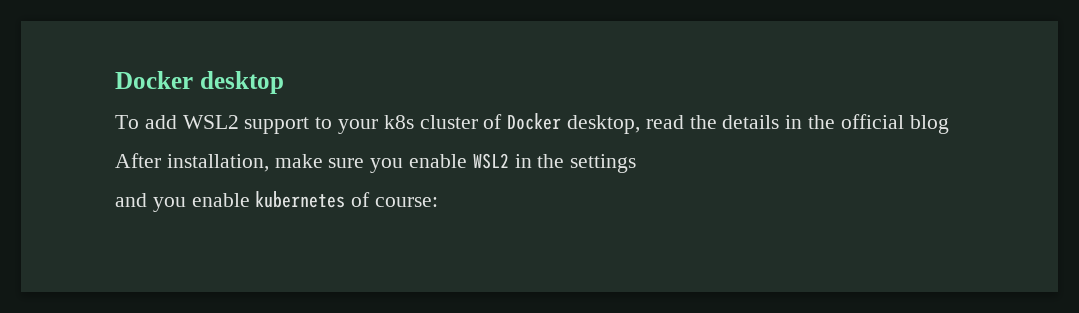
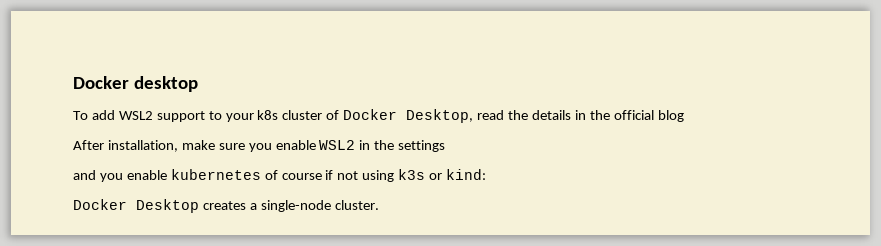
[567,115,641,134] desktop, -> [406,109,474,123] Desktop,
[375,197,439,207] course: -> [281,169,487,182] [73,199,379,213] course if not using k3s or kind: // Docker Desktop creates a single-node cluster.

